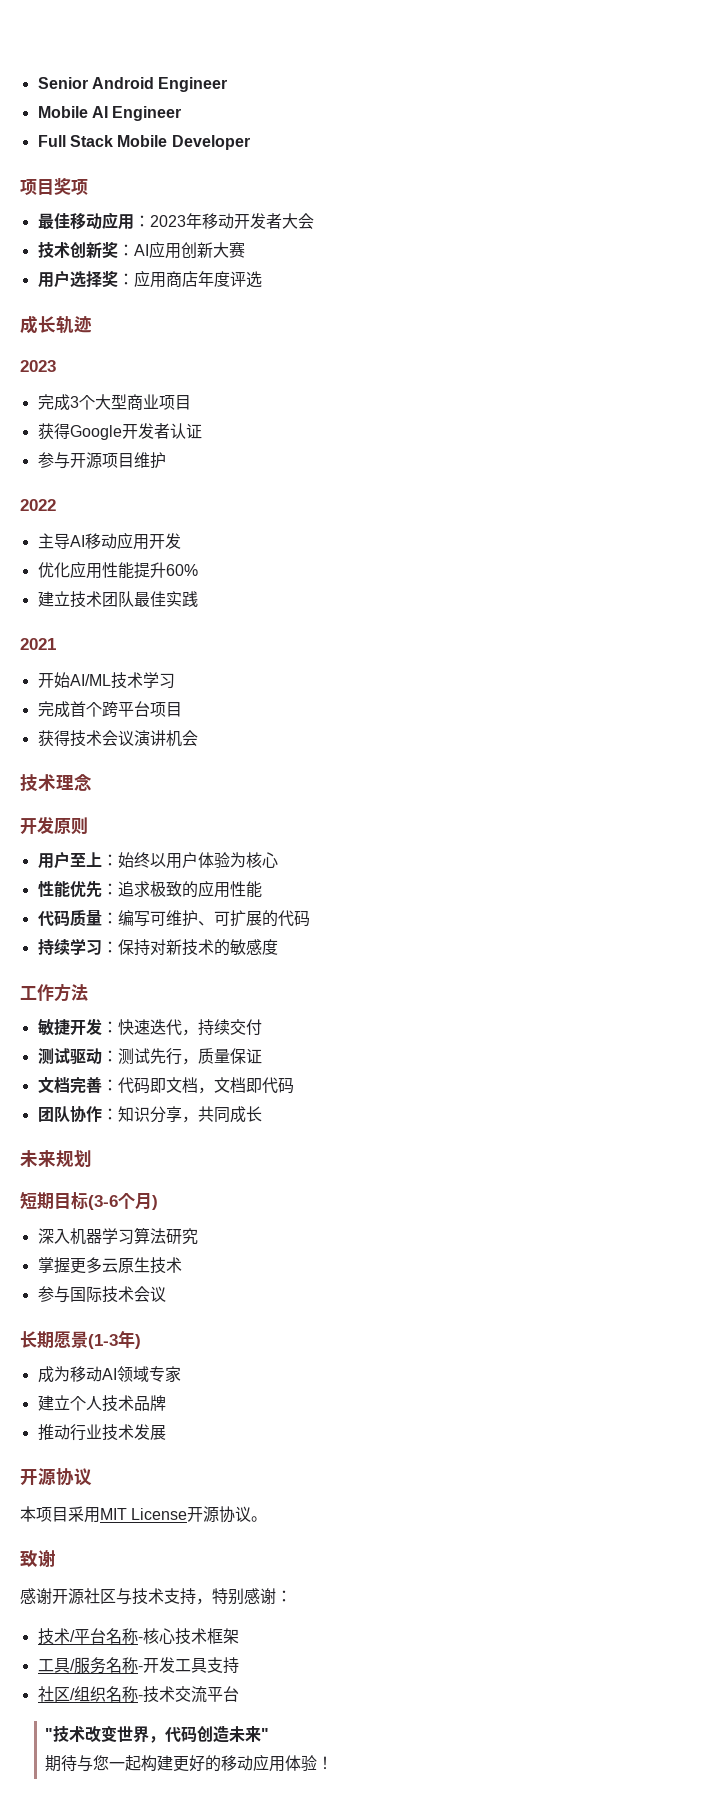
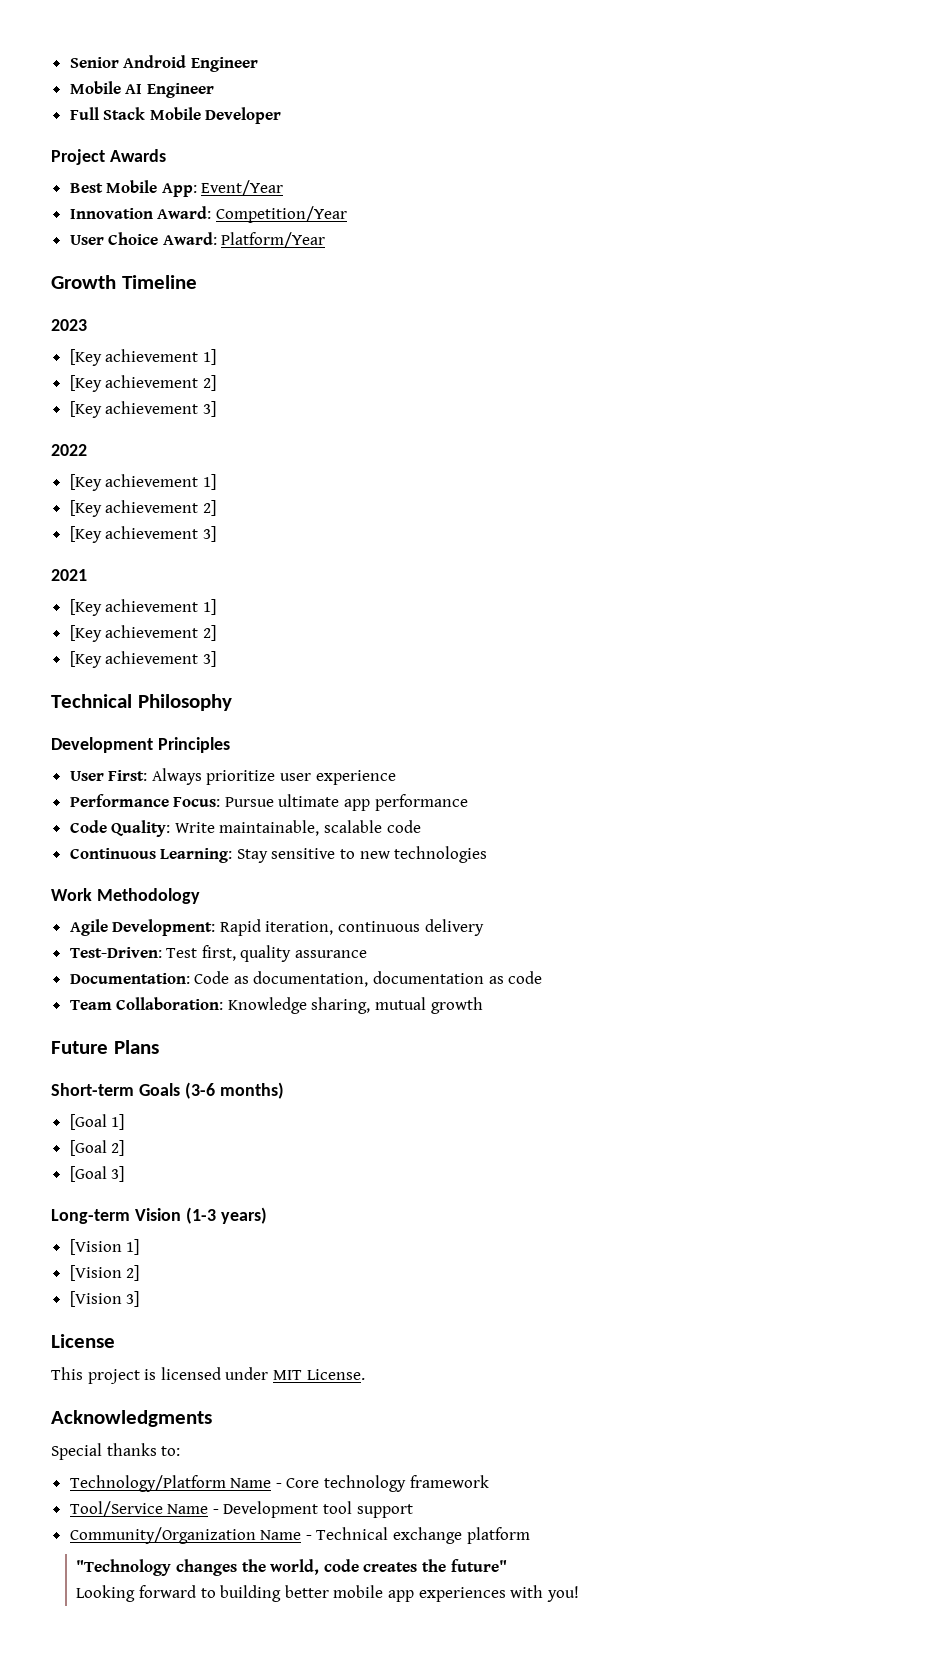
[20,177,88,195] [37,212,314,230] [37,241,245,259] [37,270,262,288] [20,315,92,334] [20,360,56,372] [37,394,191,411] [37,423,202,440] [37,452,166,469] [20,499,56,511] [37,532,181,550] [37,561,198,579] [37,591,198,608] [20,638,56,650] [37,672,175,689] [37,701,182,718] [37,730,198,747] [20,774,92,791] [20,816,88,835] [37,851,278,869] [37,880,262,898] [37,909,310,927] [37,938,278,956] [20,983,88,1002] [37,1018,262,1036] [37,1048,262,1065] [37,1076,294,1094] [37,1106,262,1123] [20,1150,92,1167] [20,1192,158,1210] [37,1227,198,1245] [37,1257,182,1274] [37,1286,166,1303] [20,1330,141,1349] [37,1366,181,1383] [37,1395,166,1412] [37,1424,166,1441] [20,1468,92,1486] [20,1506,268,1523] [20,1550,56,1567] [20,1588,292,1605] [37,1628,239,1645] [37,1657,239,1674] [37,1686,239,1703] [45,1725,270,1743] [45,1754,334,1772] 项目奖项 // 最佳移动应用：2023年移动开发者大会 // 技术创新奖：AI应用创新大赛 // 用户选择奖：应用商店年度评选 // 成长轨迹 // 2023 // 完成3个大型商业项目 // 获得Google开发者认证 // 参与开源项目维护 // 2022 // 主导AI移动应用开发 // 优化应用性能提升60% // 建立技术团队最佳实践 // 2021 // 开始AI/ML技术学习 // 完成首个跨平台项目 // 获得技术会议演讲机会 // 技术理念 // 开发原则 // 用户至上：始终以用户体验为核心 // 性能优先：追求极致的应用性能 // 代码质量：编写可维护、可扩展的代码 // 持续学习：保持对新技术的敏感度 // 工作方法 // 敏捷开发：快速迭代，持续交付 // 测试驱动：测试先行，质量保证 // 文档完善：代码即文档，文档即代码 // 团队协作：知识分享，共同成长 // 未来规划 // 短期目标(3-6个月) // 深入机器学习算法研究 // 掌握更多云原生技术 // 参与国际技术会议 // 长期愿景(1-3年) // 成为移动AI领域专家 // 建立个人技术品牌 // 推动行业技术发展 // 开源协议 // 本项目采用MIT License开源协议。 // 致谢 // 感谢开源社区与技术支持，特别感谢： // 技术/平台名称-核心技术框架 // 工具/服务名称-开发工具支持 // 社区/组织名称-技术交流平台 // "技术改变世界，代码创造未来" // 期待与您一起构建更好的移动应用体验！ -> [51,149,166,165] [69,180,284,197] [69,206,347,223] [69,232,326,248] [51,275,197,289] [51,319,87,331] [69,349,216,366] [69,375,216,392] [69,401,216,418] [51,444,87,456] [69,474,216,491] [69,500,216,517] [69,526,216,543] [51,569,87,581] [69,599,216,616] [69,625,216,642] [69,651,216,668] [51,694,232,711] [51,737,230,753] [69,768,396,785] [69,794,468,811] [69,820,421,837] [69,846,488,863] [51,888,200,904] [69,919,484,936] [69,945,368,962] [69,971,543,987] [69,997,483,1014] [51,1040,159,1054] [51,1082,284,1099] [69,1114,125,1130] [69,1140,125,1156] [69,1166,125,1182] [51,1207,267,1224] [69,1239,140,1255] [69,1265,140,1281] [69,1291,140,1307] [51,1334,115,1348] [51,1367,365,1384] [51,1410,212,1427] [51,1443,181,1460] [69,1475,489,1492] [69,1501,413,1518] [69,1527,530,1544] [76,1559,507,1576] [76,1585,579,1602] Project Awards // Best Mobile App: Event/Year // Innovation Award: Competition/Year // User Choice Award: Platform/Year // Growth Timeline // 2023 // [Key achievement 1] // [Key achievement 2] // [Key achievement 3] // 2022 // [Key achievement 1] // [Key achievement 2] // [Key achievement 3] // 2021 // [Key achievement 1] // [Key achievement 2] // [Key achievement 3] // Technical Philosophy // Development Principles // User First: Always prioritize user experience // Performance Focus: Pursue ultimate app performance // Code Quality: Write maintainable, scalable code // Continuous Learning: Stay sensitive to new technologies // Work Methodology // Agile Development: Rapid iteration, continuous delivery // Test-Driven: Test first, quality assurance // Documentation: Code as documentation, documentation as code // Team Collaboration: Knowledge sharing, mutual growth // Future Plans // Short-term Goals (3-6 months) // [Goal 1] // [Goal 2] // [Goal 3] // Long-term Vision (1-3 years) // [Vision 1] // [Vision 2] // [Vision 3] // License // This project is licensed under MIT License. // Acknowledgments // Special thanks to: // Technology/Platform Name - Core technology framework // Tool/Service Name - Development tool support // Community/Organization Name - Technical exchange platform // "Technology changes the world, code creates the future" // Looking forward to building better mobile app experiences with you!

